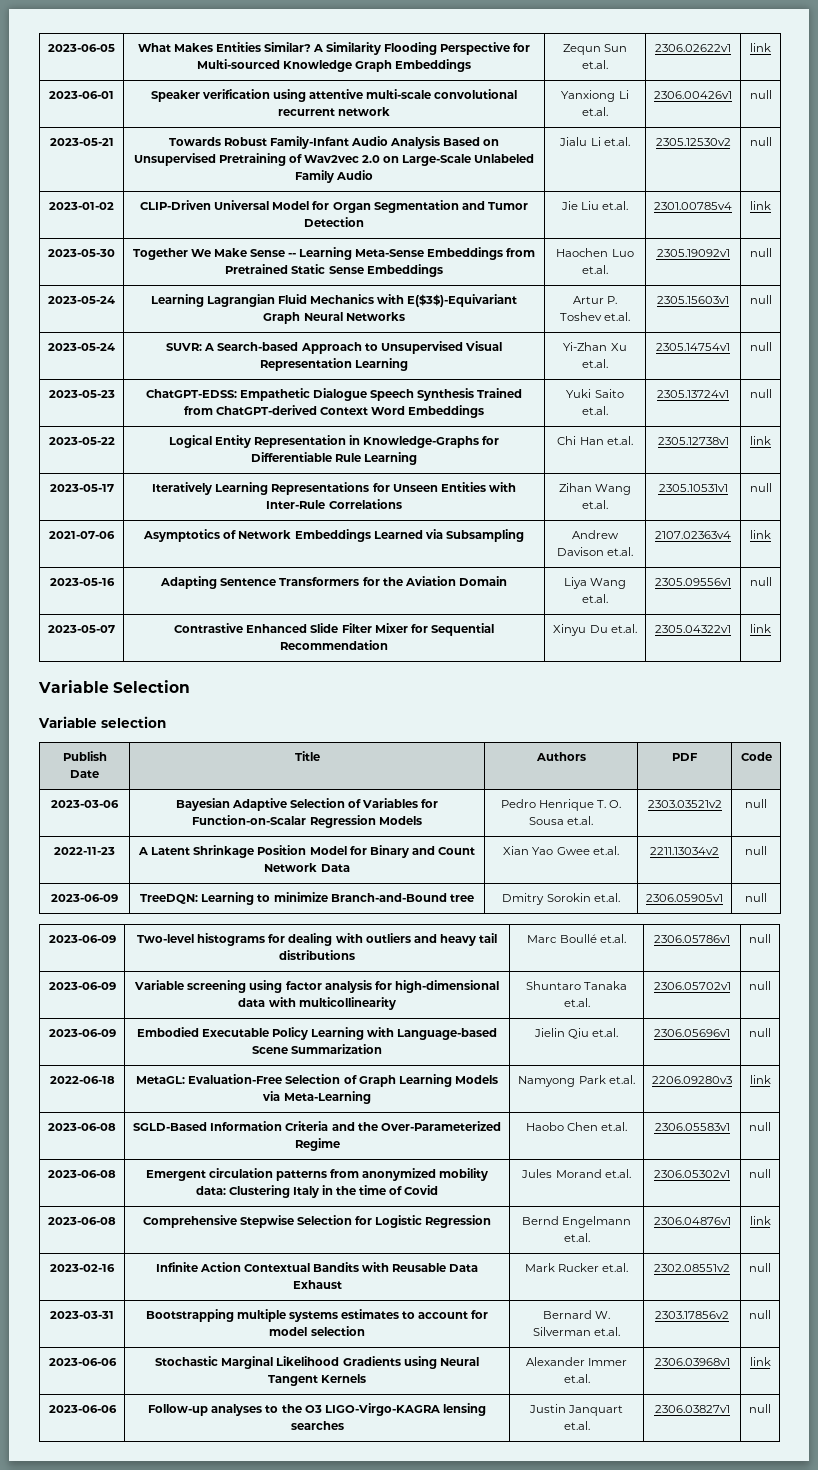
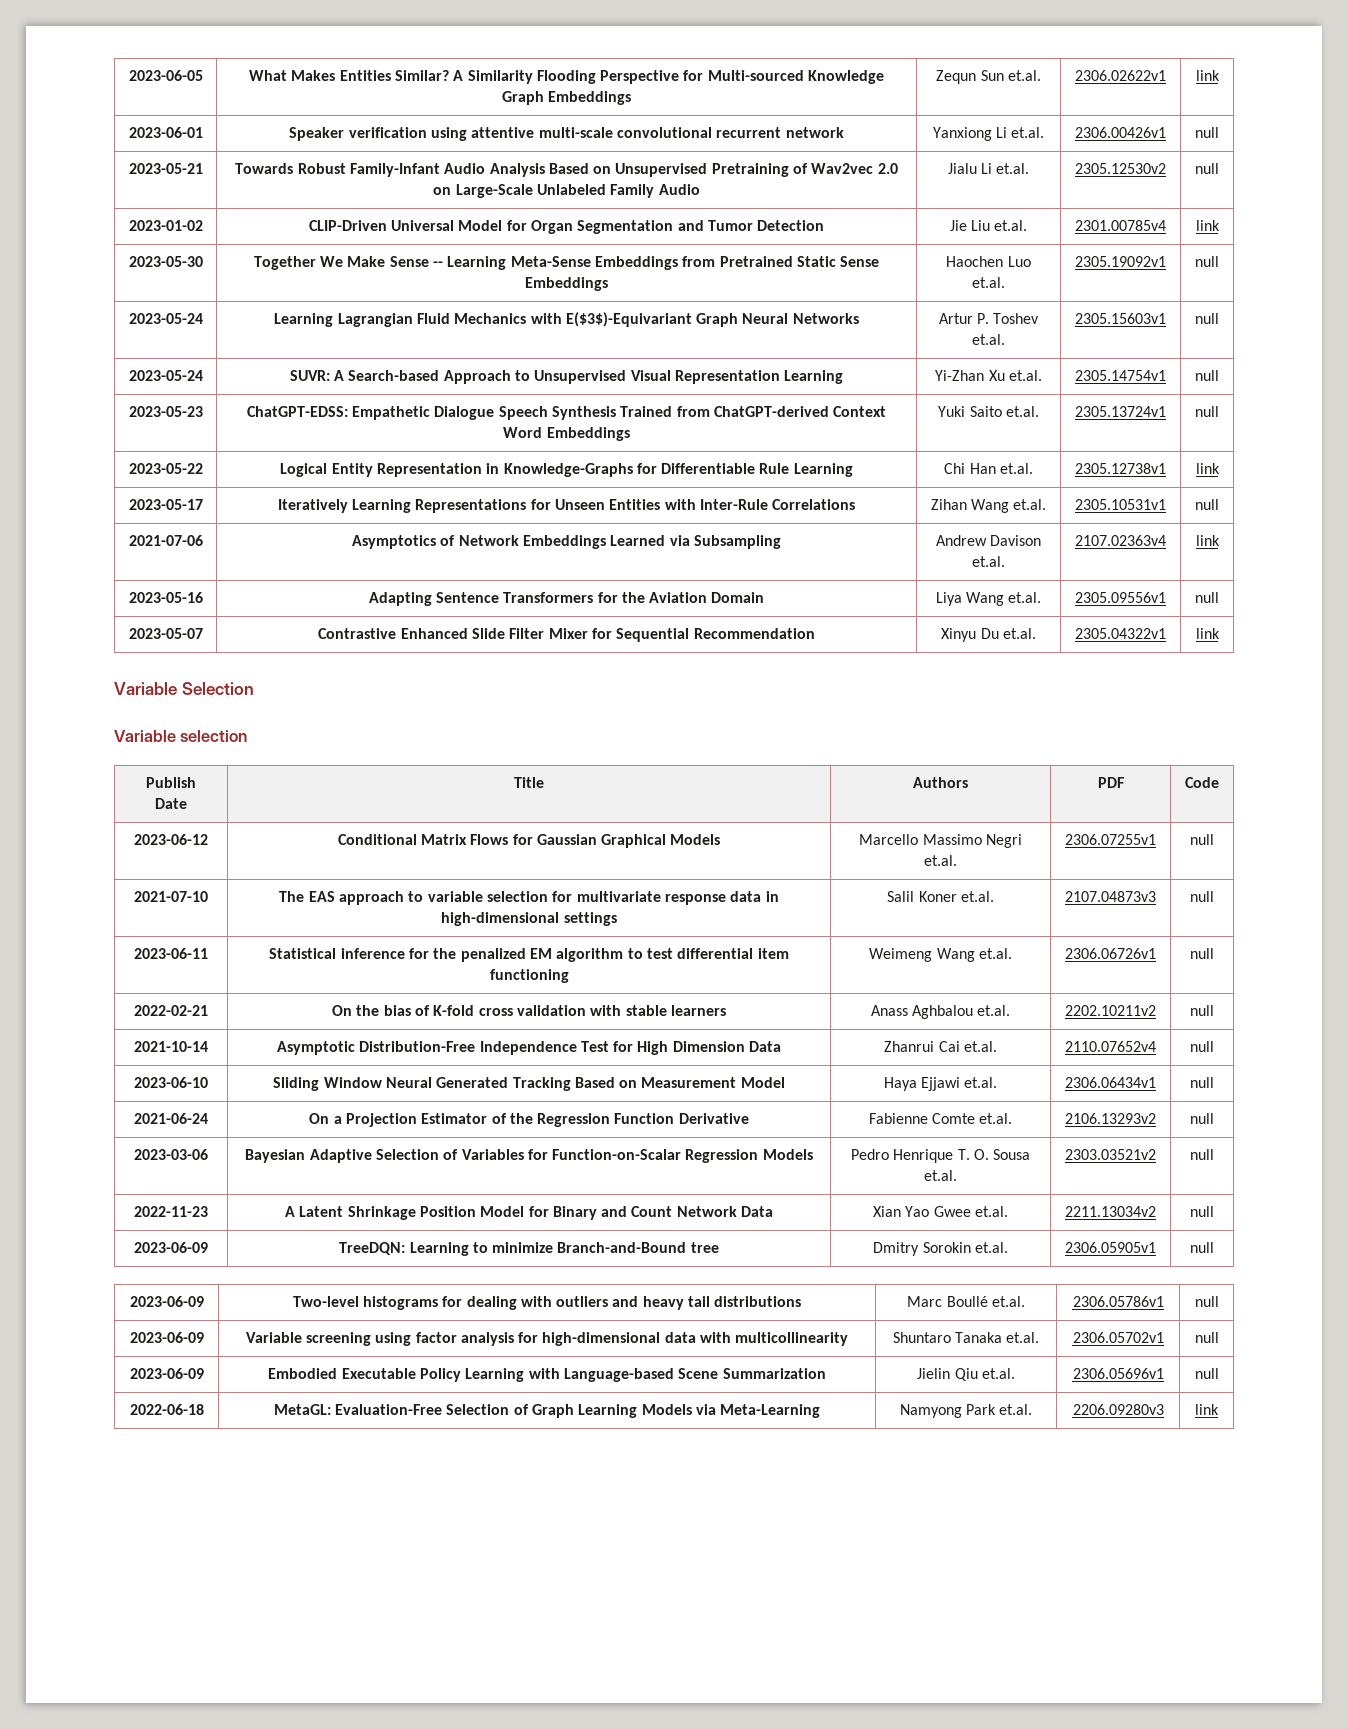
(772, 756) none -> [134,834,208,845] [337,834,721,848] [859,834,1022,848] [924,855,957,866] [1065,834,1156,845] [1190,834,1214,845] [134,891,208,902] [279,891,779,905] [441,912,617,926] [887,891,994,902] [1065,891,1156,902] [1190,891,1214,902] [134,948,208,959] [269,948,789,962] [489,969,569,983] [869,948,1012,962] [1065,948,1156,959] [1190,948,1214,959] [134,1005,208,1016] [332,1005,726,1016] [870,1005,1011,1019] [1065,1005,1156,1016] [1190,1005,1214,1016] [134,1041,208,1052] [276,1041,782,1055] [884,1041,997,1052] [1065,1041,1156,1052] [1190,1041,1214,1052] [134,1077,208,1088] [273,1077,785,1091] [883,1077,998,1091] [1065,1077,1156,1088] [1190,1077,1214,1088] [134,1113,208,1124] [309,1113,749,1127] [868,1113,1013,1124] [1065,1113,1156,1124] [1190,1113,1214,1124] // 2023-06-12 | Conditional Matrix Flows for Gaussian Graphical Models | Marcello Massimo Negri et.al. | 2306.07255v1 | null // 2021-07-10 | The EAS approach to variable selection for multivariate response data in high-dimensional settings | Salil Koner et.al. | 2107.04873v3 | null // 2023-06-11 | Statistical inference for the penalized EM algorithm to test differential item functioning | Weimeng Wang et.al. | 2306.06726v1 | null // 2022-02-21 | On the bias of K-fold cross validation with stable learners | Anass Aghbalou et.al. | 2202.10211v2 | null // 2021-10-14 | Asymptotic Distribution-Free Independence Test for High Dimension Data | Zhanrui Cai et.al. | 2110.07652v4 | null // 2023-06-10 | Sliding Window Neural Generated Tracking Based on Measurement Model | Haya Ejjawi et.al. | 2306.06434v1 | null // 2021-06-24 | On a Projection Estimator of the Regression Function Derivative | Fabienne Comte et.al. | 2106.13293v2 | null
[48,1123,116,1131] [133,1121,501,1131] [294,1138,340,1151] [525,1122,628,1131] [654,1123,730,1131] [749,1122,771,1131] [48,1170,116,1178] [145,1168,489,1181] [195,1185,439,1198] [521,1169,631,1178] [654,1170,730,1178] [749,1169,771,1178] [48,1217,116,1225] [142,1215,492,1228] [521,1216,632,1228] [563,1233,590,1242] [653,1217,731,1225] [749,1216,771,1225] [50,1264,115,1272] [155,1262,479,1272] [292,1280,342,1289] [524,1263,629,1272] [654,1264,730,1272] [749,1263,771,1272] [50,1311,114,1319] [145,1309,489,1322] [269,1326,365,1336] [542,1310,611,1319] [532,1327,621,1336] [655,1311,729,1319] [749,1310,771,1319] [48,1358,117,1366] [155,1356,479,1369] [267,1374,367,1386] [525,1357,628,1366] [563,1374,590,1383] [654,1358,730,1366] [749,1357,771,1366] [48,1405,117,1413] [148,1403,486,1416] [290,1421,344,1430] [528,1404,624,1416] [563,1421,590,1430] [654,1405,730,1413] [749,1404,771,1413] // 2023-06-08 | SGLD-Based Information Criteria and the Over-Parameterized Regime | Haobo Chen et.al. | 2306.05583v1 | null // 2023-06-08 | Emergent circulation patterns from anonymized mobility data: Clustering Italy in the time of Covid | Jules Morand et.al. | 2306.05302v1 | null // 2023-06-08 | Comprehensive Stepwise Selection for Logistic Regression | Bernd Engelmann et.al. | 2306.04876v1 | link // 2023-02-16 | Infinite Action Contextual Bandits with Reusable Data Exhaust | Mark Rucker et.al. | 2302.08551v2 | null // 2023-03-31 | Bootstrapping multiple systems estimates to account for model selection | Bernard W. Silverman et.al. | 2303.17856v2 | null // 2023-06-06 | Stochastic Marginal Likelihood Gradients using Neural Tangent Kernels | Alexander Immer et.al. | 2306.03968v1 | link // 2023-06-06 | Follow-up analyses to the O3 LIGO-Virgo-KAGRA lensing searches | Justin Janquart et.al. | 2306.03827v1 | null -> (1219, 1409) none

